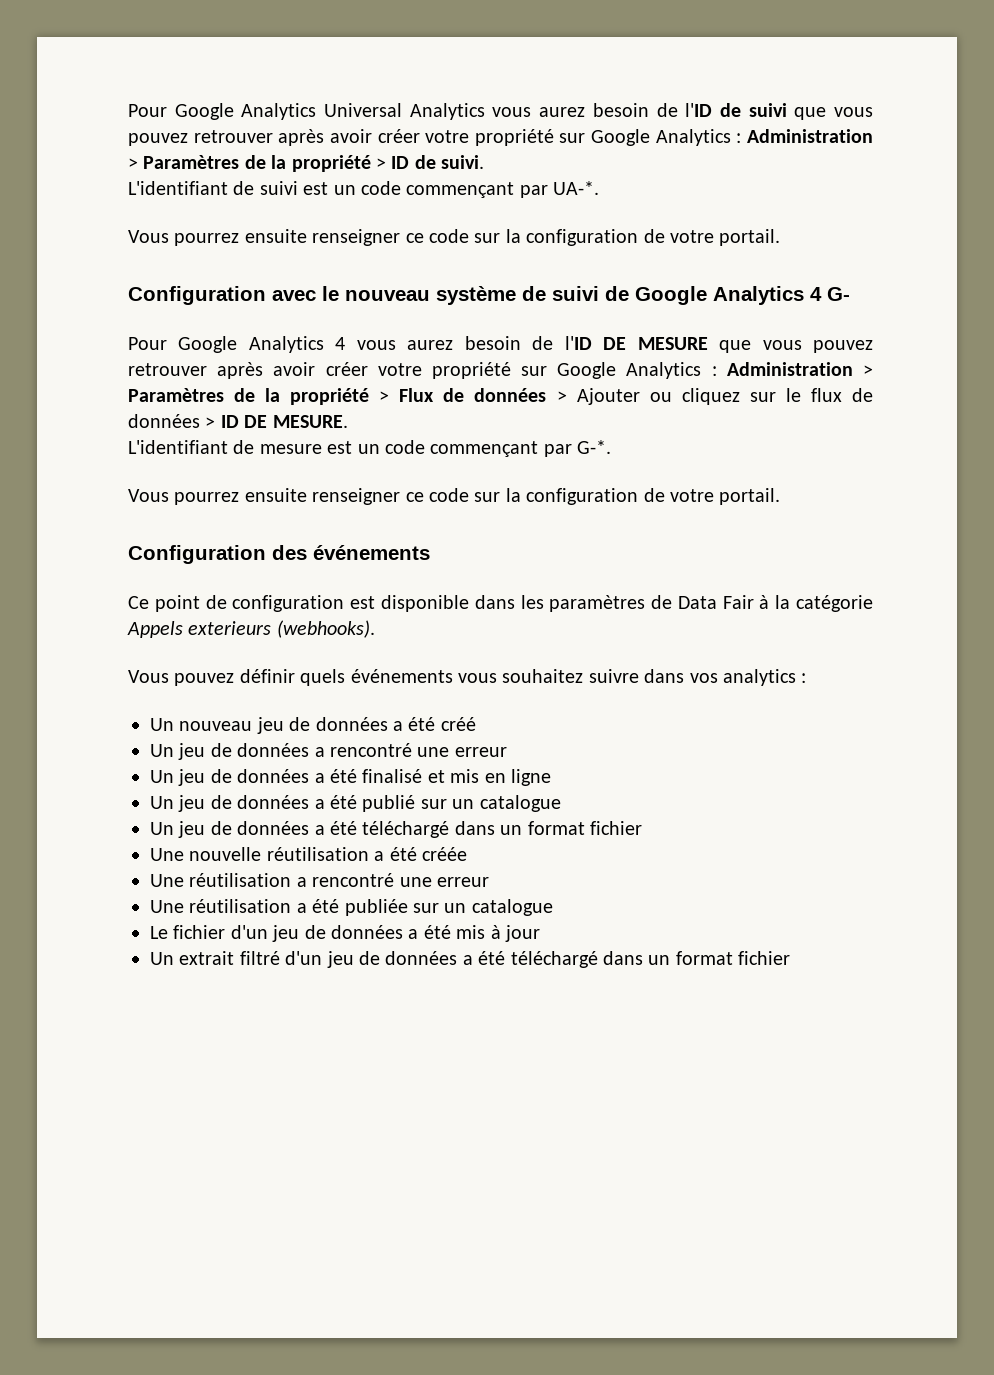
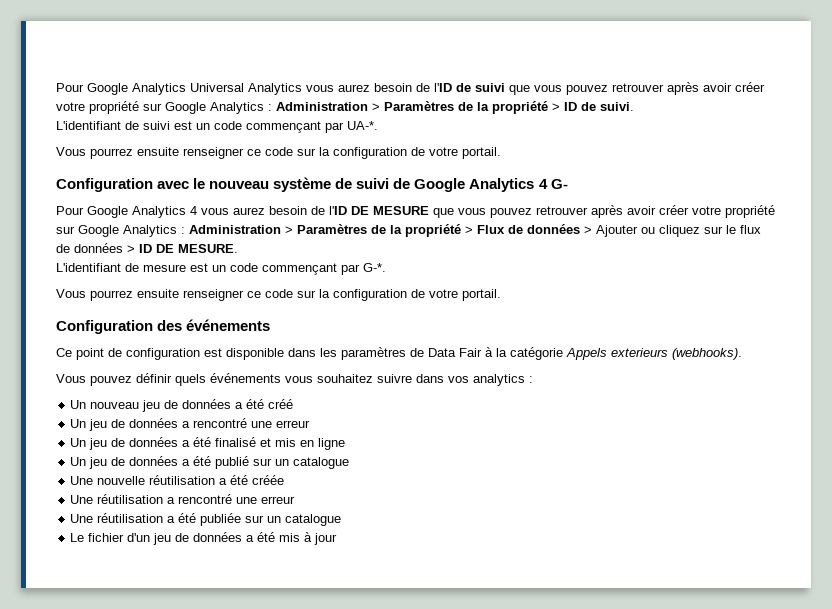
[150,821,642,838] // Un jeu de données a été téléchargé dans un format fichier -> (350, 463) none
[150,951,791,968] // Un extrait filtré d'un jeu de données a été téléchargé dans un format fichier -> (338, 539) none

